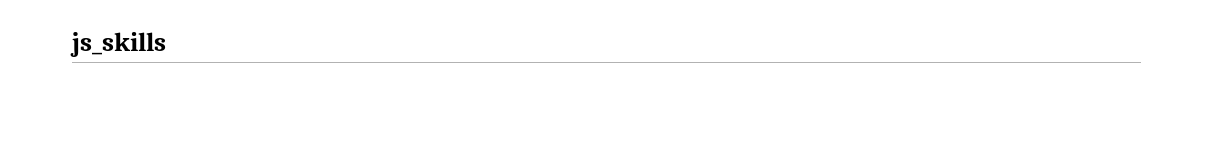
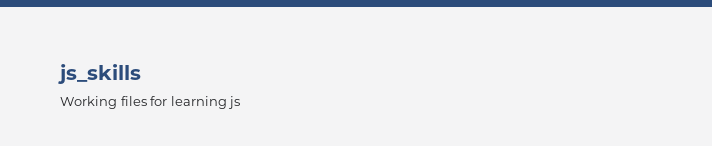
(166, 44) none -> [60,96,241,109] // Working files for learning js

